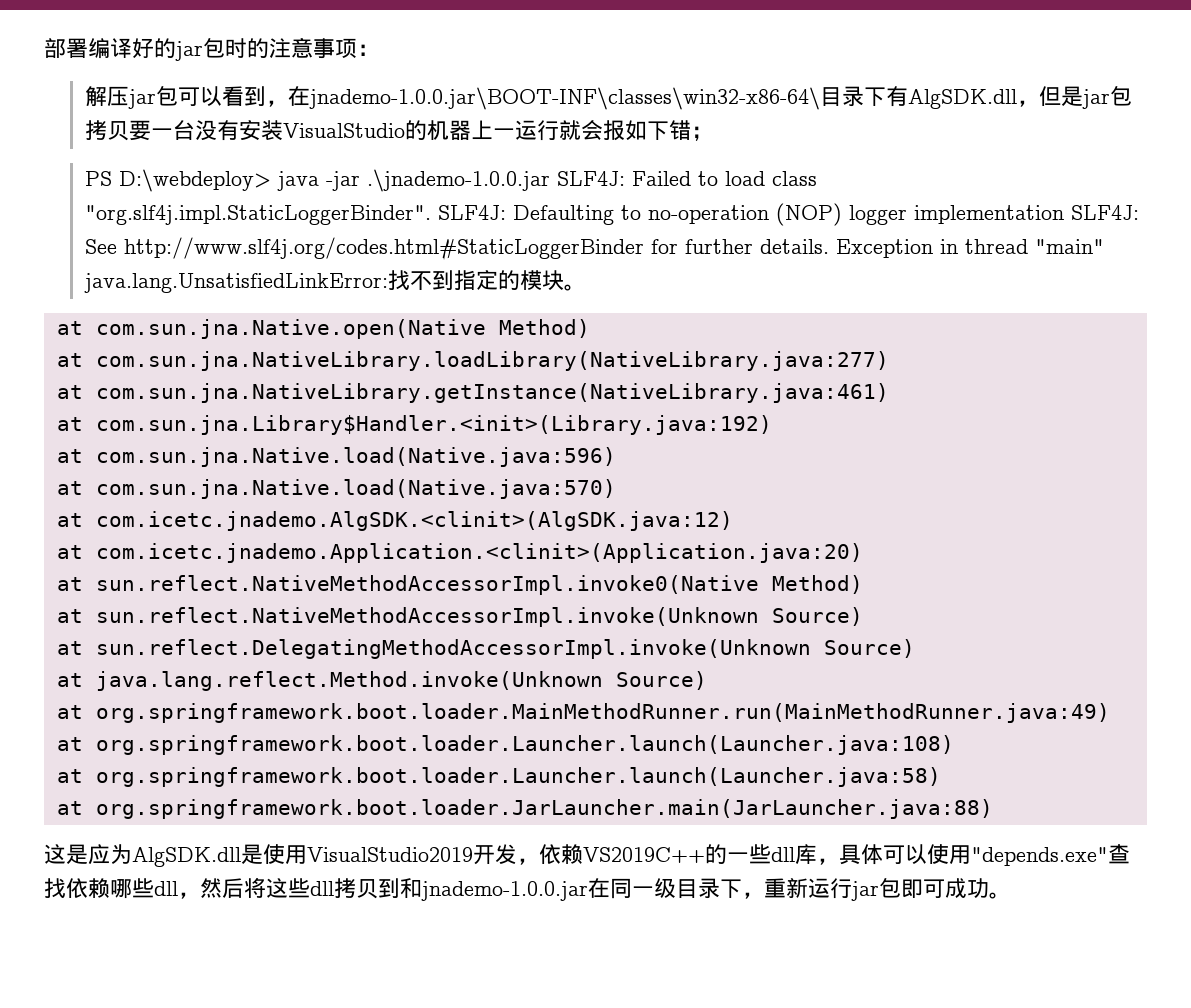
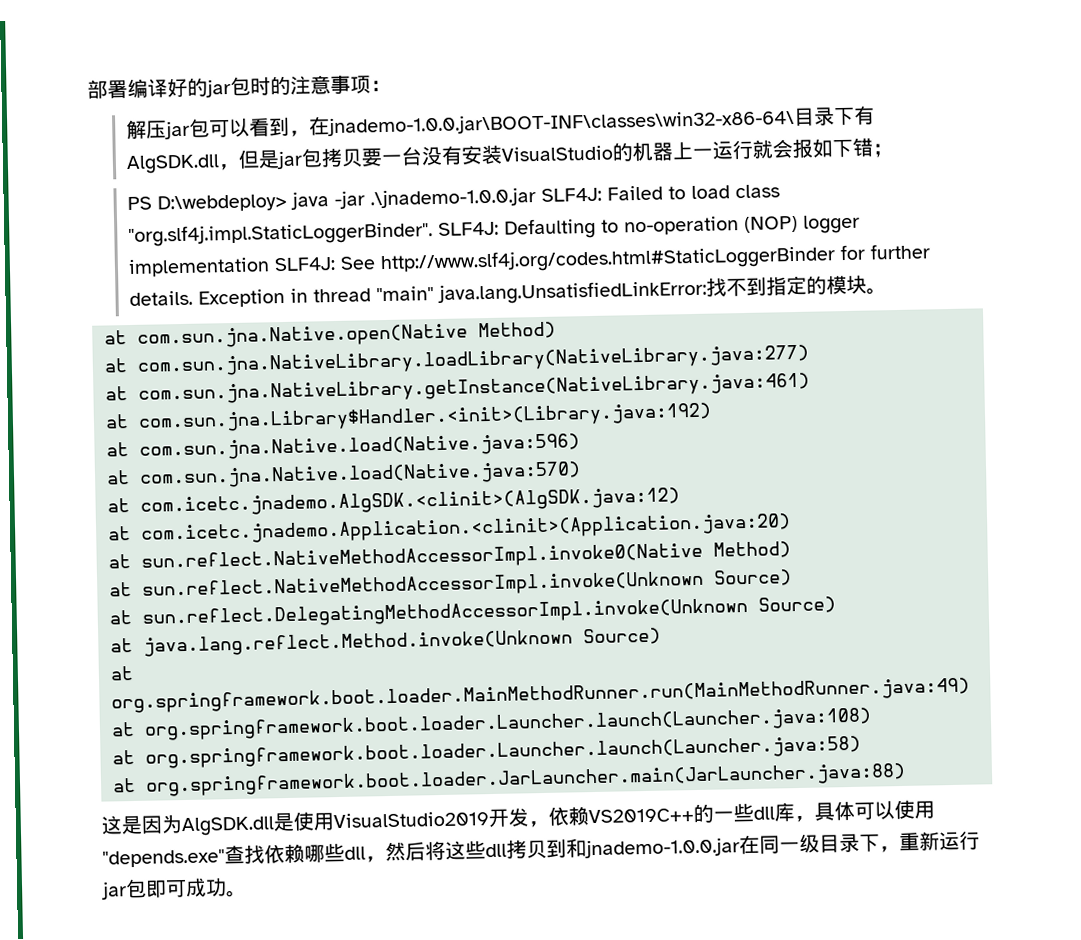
[88,844,110,865] 应 -> [141,815,163,834] 因

